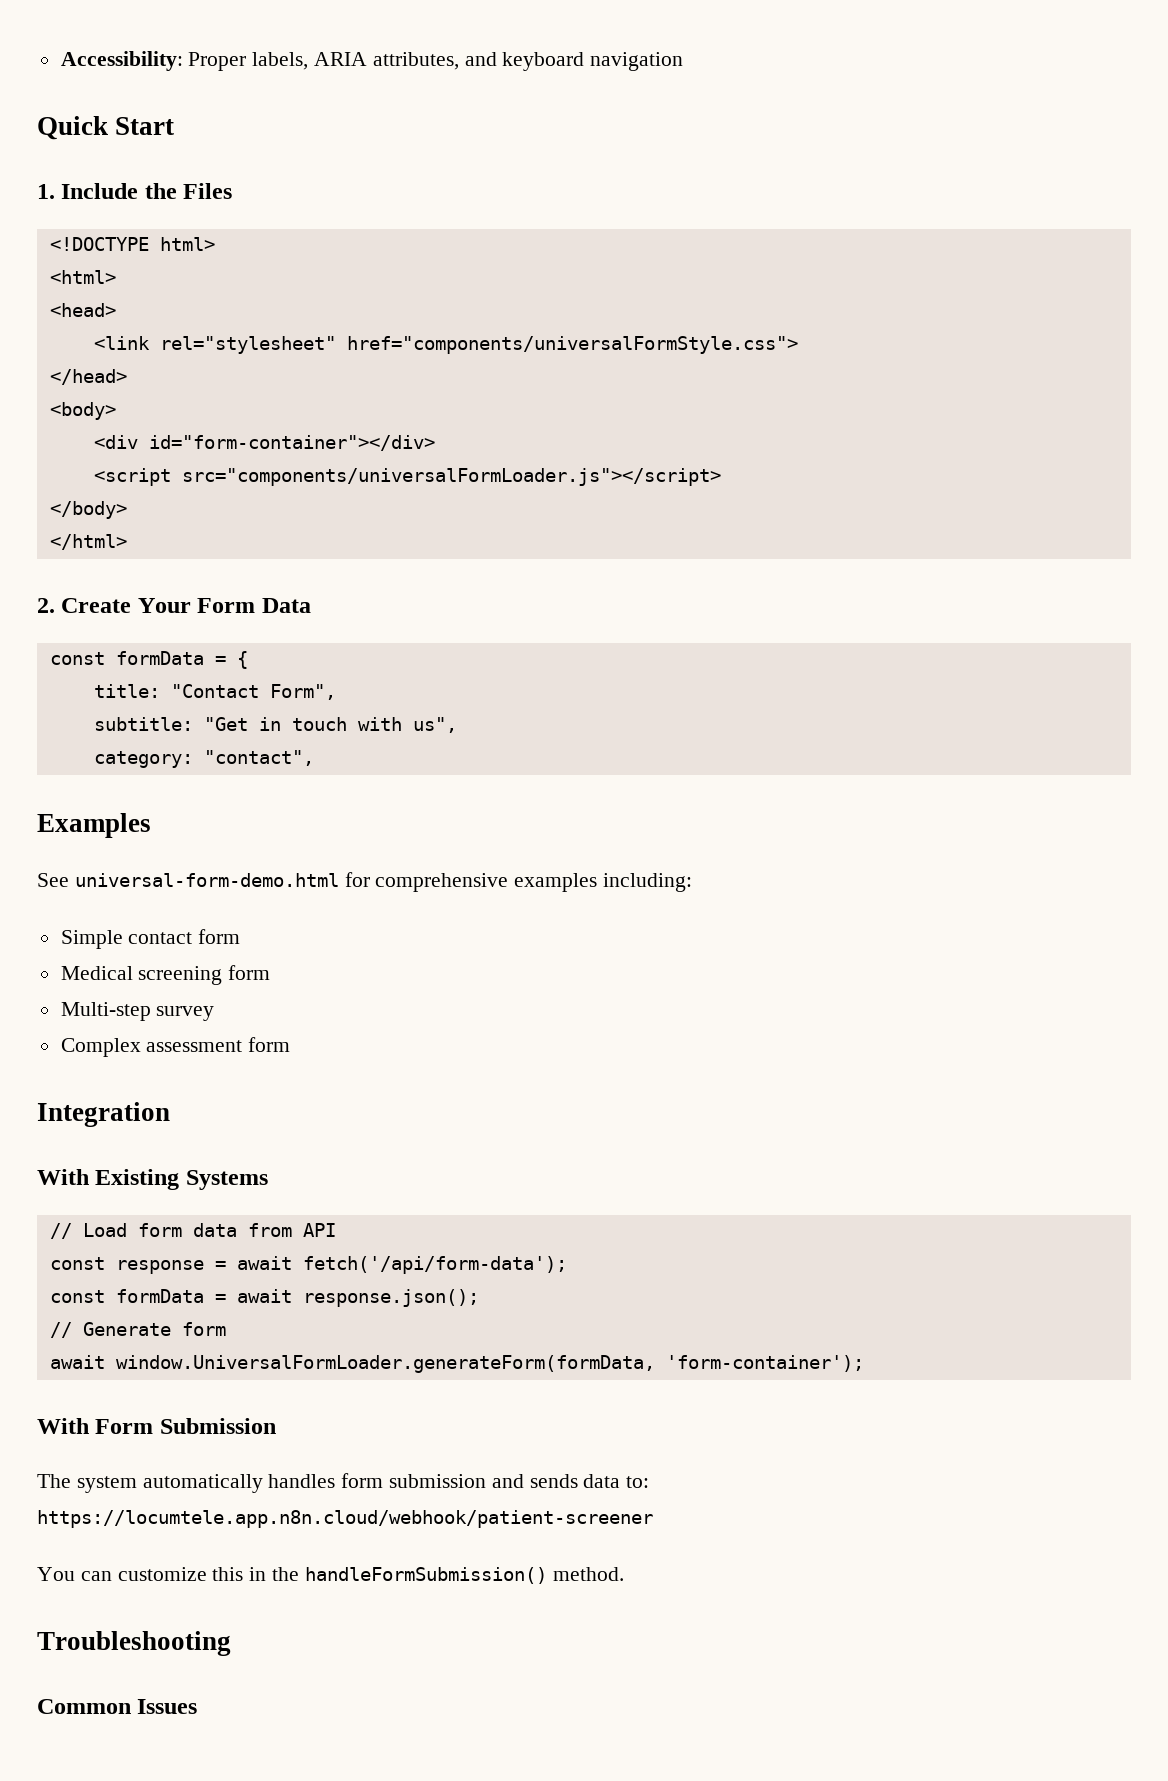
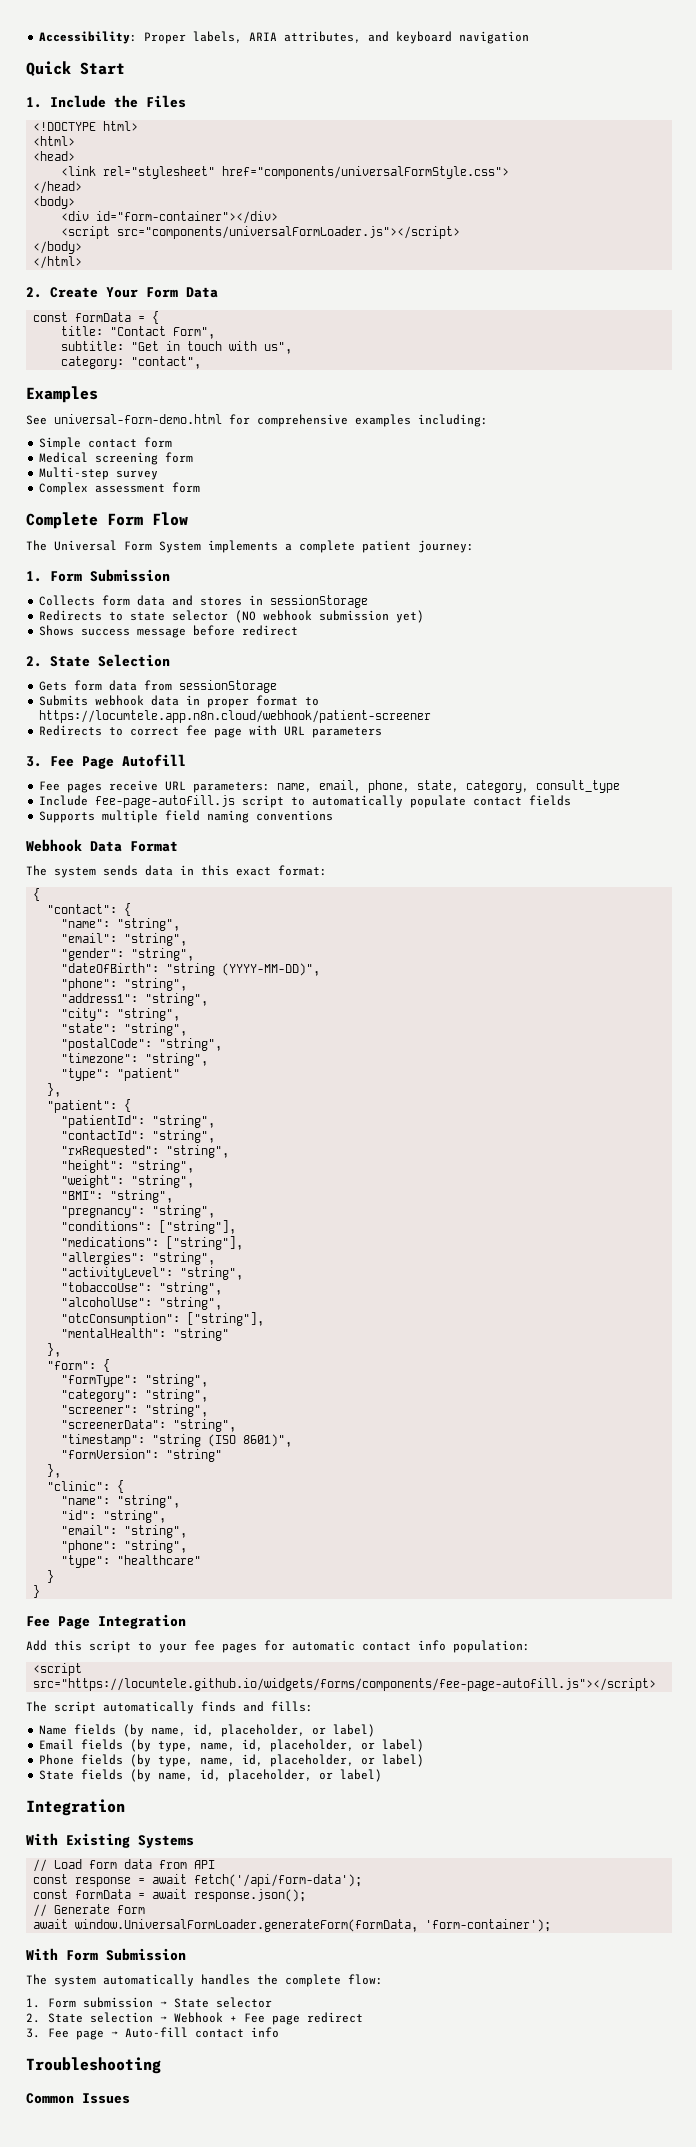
(291, 1044) none -> [26,512,188,529] [26,540,474,553] [26,569,170,582] [39,595,369,608] [39,610,425,623] [39,625,299,638] [26,654,170,667] [39,680,278,693] [39,695,320,708] [39,710,432,723] [39,725,383,738] [26,754,186,769] [39,780,621,793] [39,795,572,808] [39,810,334,823] [26,839,178,852] [26,865,327,878] [33,888,41,901] [47,903,132,916] [61,918,181,931] [61,933,188,946] [61,948,195,961] [61,963,321,976] [61,978,188,991] [61,993,209,1006] [61,1008,181,1021] [61,1023,188,1036] [61,1038,223,1051] [61,1053,209,1066] [61,1068,181,1081] [47,1083,62,1097] [47,1099,132,1113] [61,1115,216,1128] [61,1130,216,1143] [61,1145,230,1158] [61,1160,195,1173] [61,1175,195,1188] [61,1190,174,1203] [61,1205,216,1218] [61,1220,237,1234] [61,1236,244,1250] [61,1252,216,1265] [61,1267,244,1280] [61,1282,223,1295] [61,1297,223,1310] [61,1312,265,1326] [61,1328,230,1341] [47,1343,62,1357] [47,1359,111,1372] [61,1374,209,1387] [61,1389,209,1402] [61,1404,209,1417] [61,1419,237,1432] [61,1434,293,1447] [61,1449,223,1462] [47,1464,62,1478] [47,1480,125,1493] [61,1495,181,1508] [61,1510,167,1523] [61,1525,188,1538] [61,1540,188,1553] [61,1555,202,1568] [47,1570,55,1583] [33,1585,41,1598] [26,1614,186,1629] [26,1640,530,1653] [33,1663,83,1676] [33,1678,657,1691] [26,1701,313,1714] [39,1724,376,1737] [39,1739,425,1752] [39,1754,425,1767] [39,1769,383,1782] // Complete Form Flow // The Universal Form System implements a complete patient journey: // 1. Form Submission // Collects form data and stores in sessionStorage // Redirects to state selector (NO webhook submission yet) // Shows success message before redirect // 2. State Selection // Gets form data from sessionStorage // Submits webhook data in proper format to https://locumtele.app.n8n.cloud/webhook/patient-screener // Redirects to correct fee page with URL parameters // 3. Fee Page Autofill // Fee pages receive URL parameters: name, email, phone, state, category, consult_type // Include fee-page-autofill.js script to automatically populate contact fields // Supports multiple field naming conventions // Webhook Data Format // The system sends data in this exact format: // { // "contact": { // "name": "string", // "email": "string", // "gender": "string", // "dateOfBirth": "string (YYYY-MM-DD)", // "phone": "string", // "address1": "string", // "city": "string", // "state": "string", // "postalCode": "string", // "timezone": "string", // "type": "patient" // }, // "patient": { // "patientId": "string", // "contactId": "string", // "rxRequested": "string", // "height": "string", // "weight": "string", // "BMI": "string", // "pregnancy": "string", // "conditions": ["string"], // "medications": ["string"], // "allergies": "string", // "activityLevel": "string", // "tobaccoUse": "string", // "alcoholUse": "string", // "otcConsumption": ["string"], // "mentalHealth": "string" // }, // "form": { // "formType": "string", // "category": "string", // "screener": "string", // "screenerData": "string", // "timestamp": "string (ISO 8601)", // "formVersion": "string" // }, // "clinic": { // "name": "string", // "id": "string", // "email": "string", // "phone": "string", // "type": "healthcare" // } // } // Fee Page Integration // Add this script to your fee pages for automatic contact info population: // <script src="https://locumtele.github.io/widgets/forms/components/fee-page-autofill.js"></script> // The script automatically finds and fills: // Name fields (by name, id, placeholder, or label) // Email fields (by type, name, id, placeholder, or label) // Phone fields (by type, name, id, placeholder, or label) // State fields (by name, id, placeholder, or label)
[341,1473,650,1488] [37,1510,653,1528] [37,1567,624,1584] form submission and sends data to: https://locumtele.app.n8n.cloud/webhook/patient-screener // You can customize this in the handleFormSubmission() method. -> [257,1974,383,1987] [26,1997,273,2008] [26,2012,364,2025] [26,2027,280,2040] the complete flow: // 1. Form submission → State selector // 2. State selection → Webhook + Fee page redirect // 3. Fee page → Auto-fill contact info

